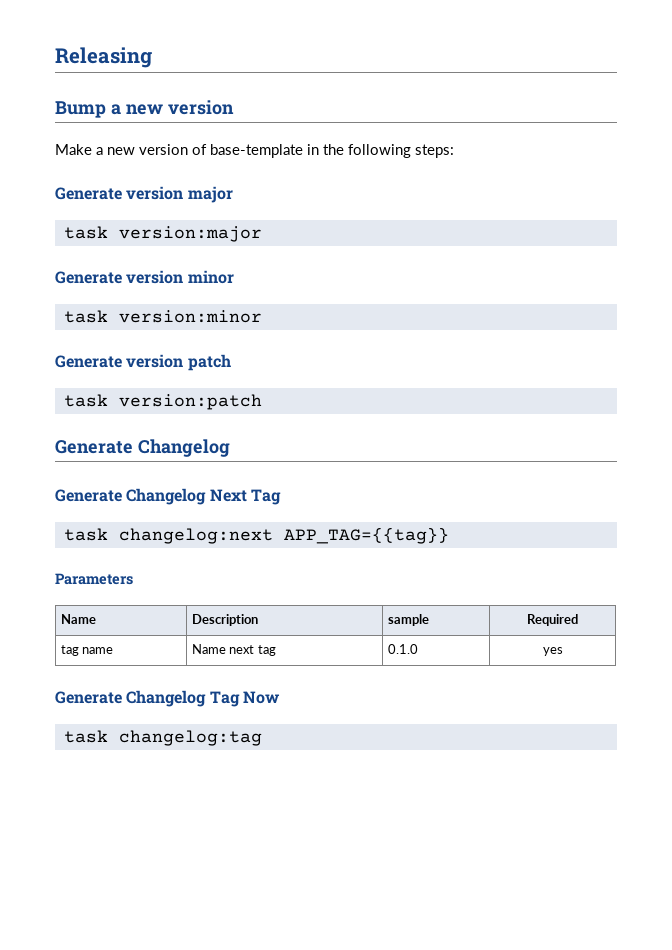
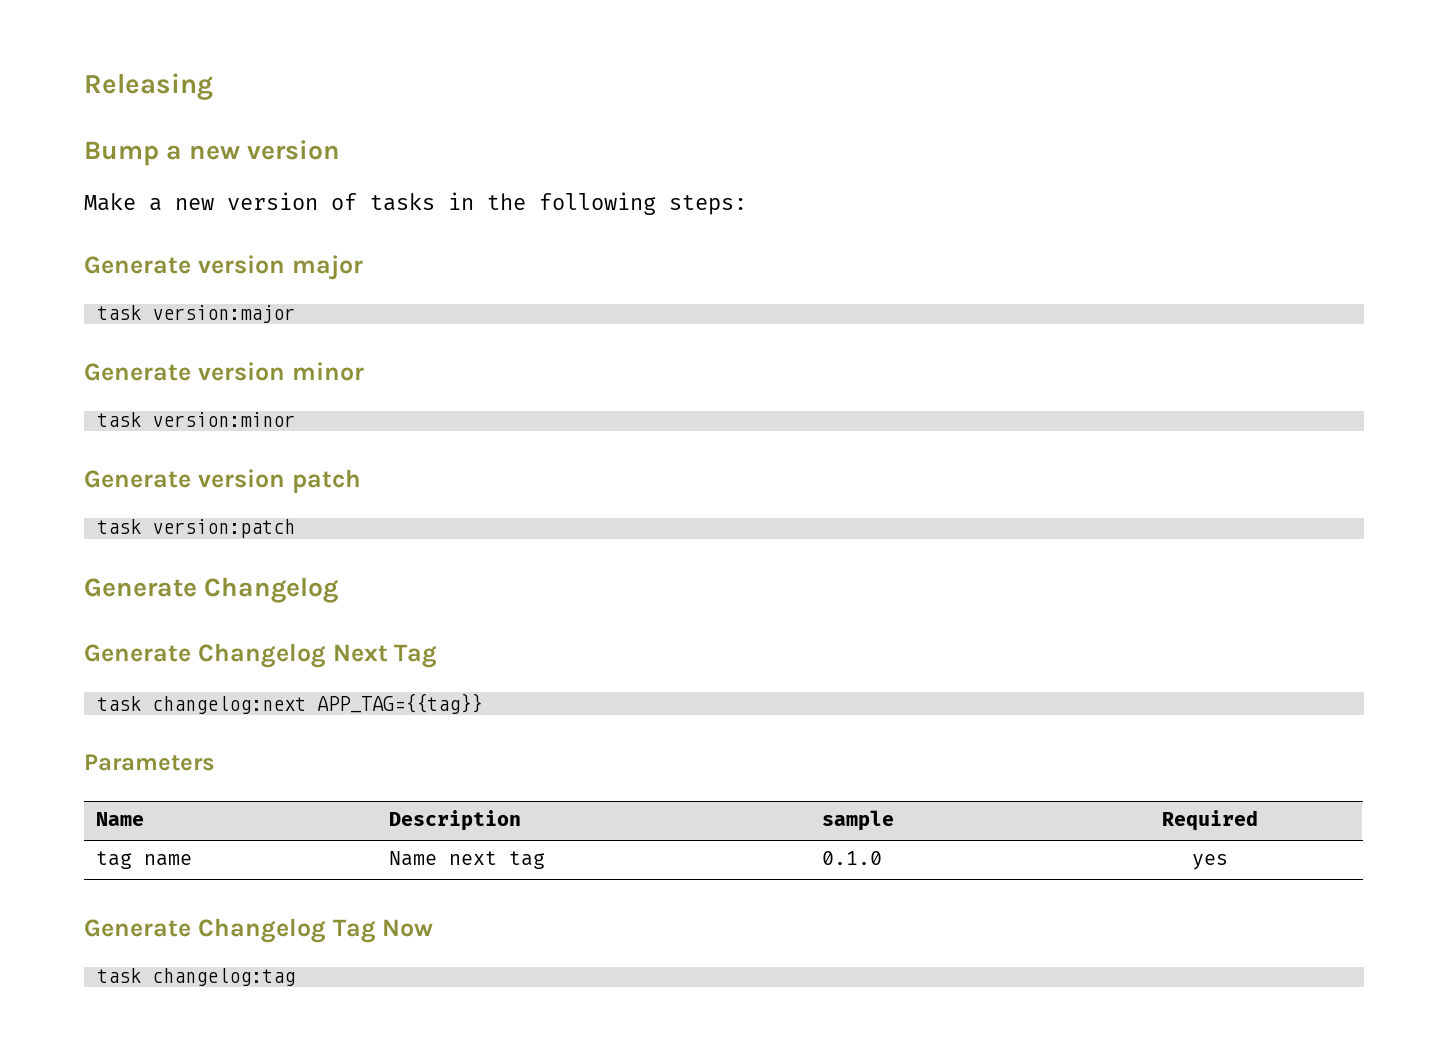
[210,144,303,158] base-template -> [370,193,435,211] tasks

